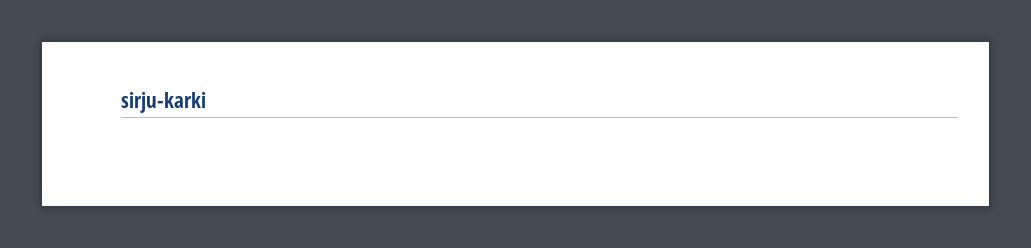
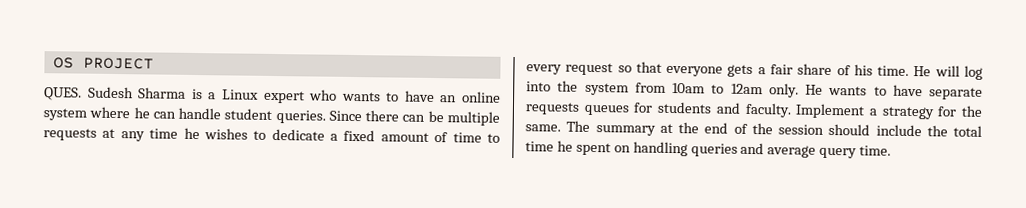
[121,92,206,113] sirju-karki -> [52,57,154,70] [44,86,501,104] [43,106,500,126] [43,127,500,143] [526,61,983,80] [526,80,983,100] [525,101,983,120] [525,120,982,137] [525,140,892,159] OS PROJECT // QUES. Sudesh Sharma is a Linux expert who wants to have an online system where he can handle student queries. Since there can be multiple requests at any time he wishes to dedicate a fixed amount of time to every request so that everyone gets a fair share of his time. He will log into the system from 10am to 12am only. He wants to have separate requests queues for students and faculty. Implement a strategy for the same. The summary at the end of the session should include the total time he spent on handling queries and average query time.

